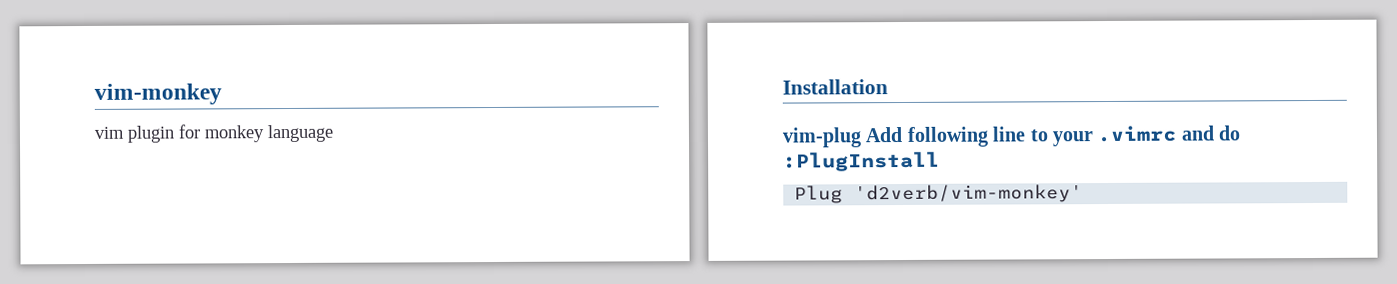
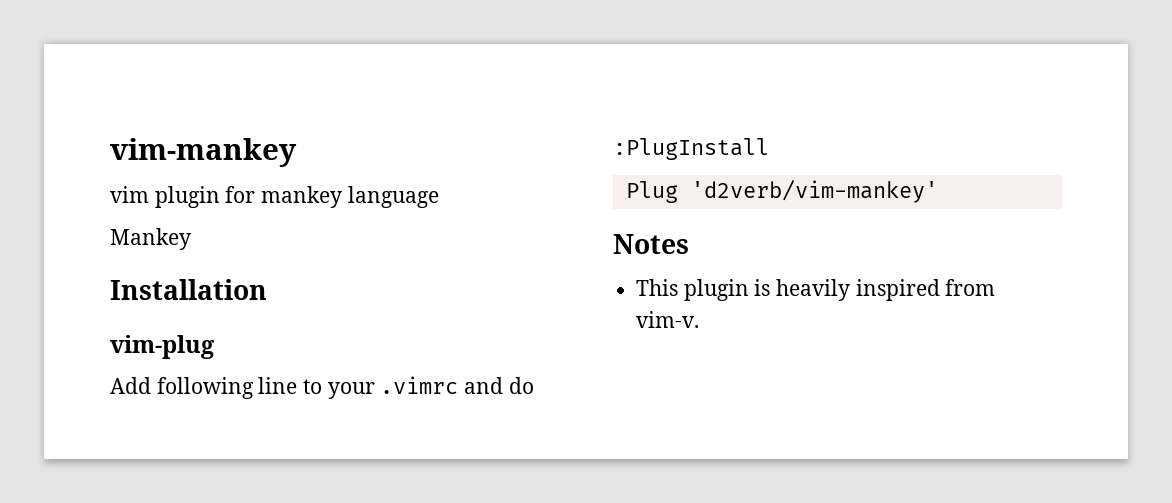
[94,83,222,105] vim-monkey -> [110,138,297,167] vim-mankey
[204,125,264,143] monkey -> [261,186,343,208] mankey
(333, 133) none -> [110,228,191,250] // Mankey
(862, 137) none -> (215, 347) //
[854,184,1084,204] 'd2verb/vim-monkey' -> [690,180,938,203] [613,234,689,254] [636,279,996,301] [636,311,700,328] 'd2verb/vim-mankey' // Notes // This plugin is heavily inspired from vim-v.

